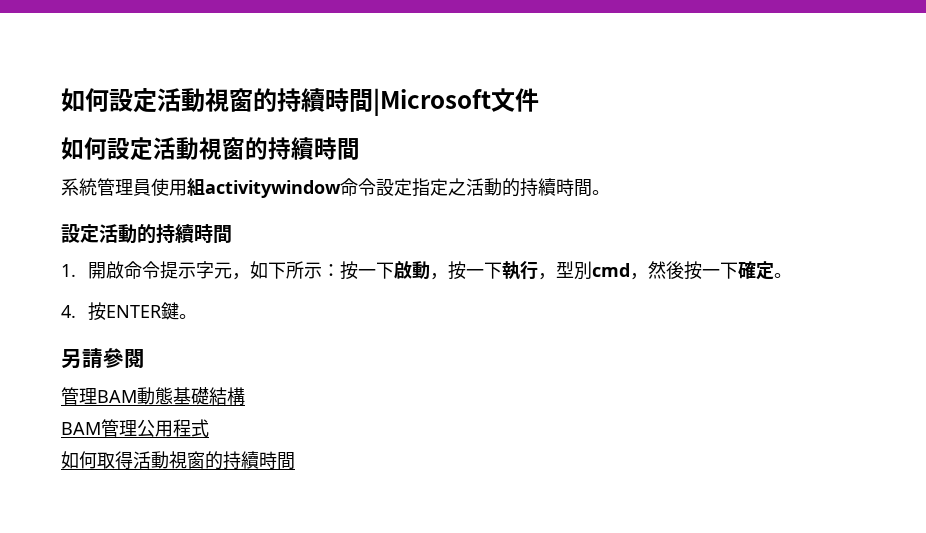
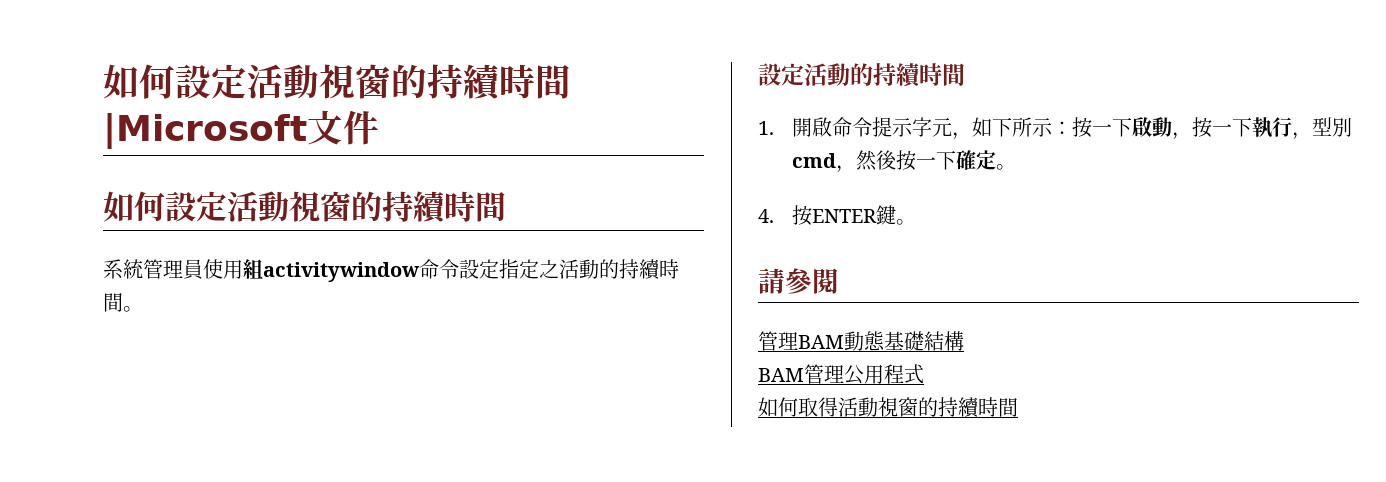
[61,349,82,369] 另 -> (916, 222) none

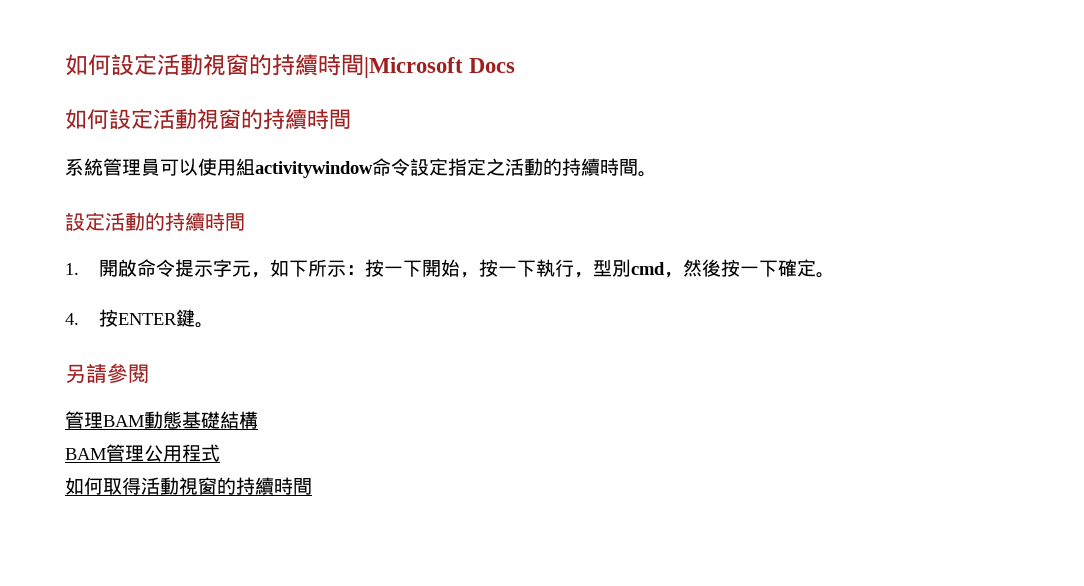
[307,110,379,145] 文件 -> [469,58,516,73] Docs
(203, 269) none -> [160,158,198,176] 可以
[1131,117,1172,137] 啟動 -> [421,259,460,277] 開始
(916, 222) none -> [65,364,86,383] 另

